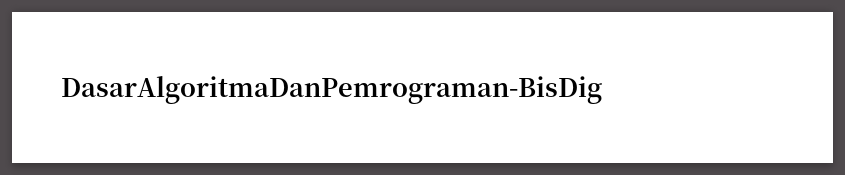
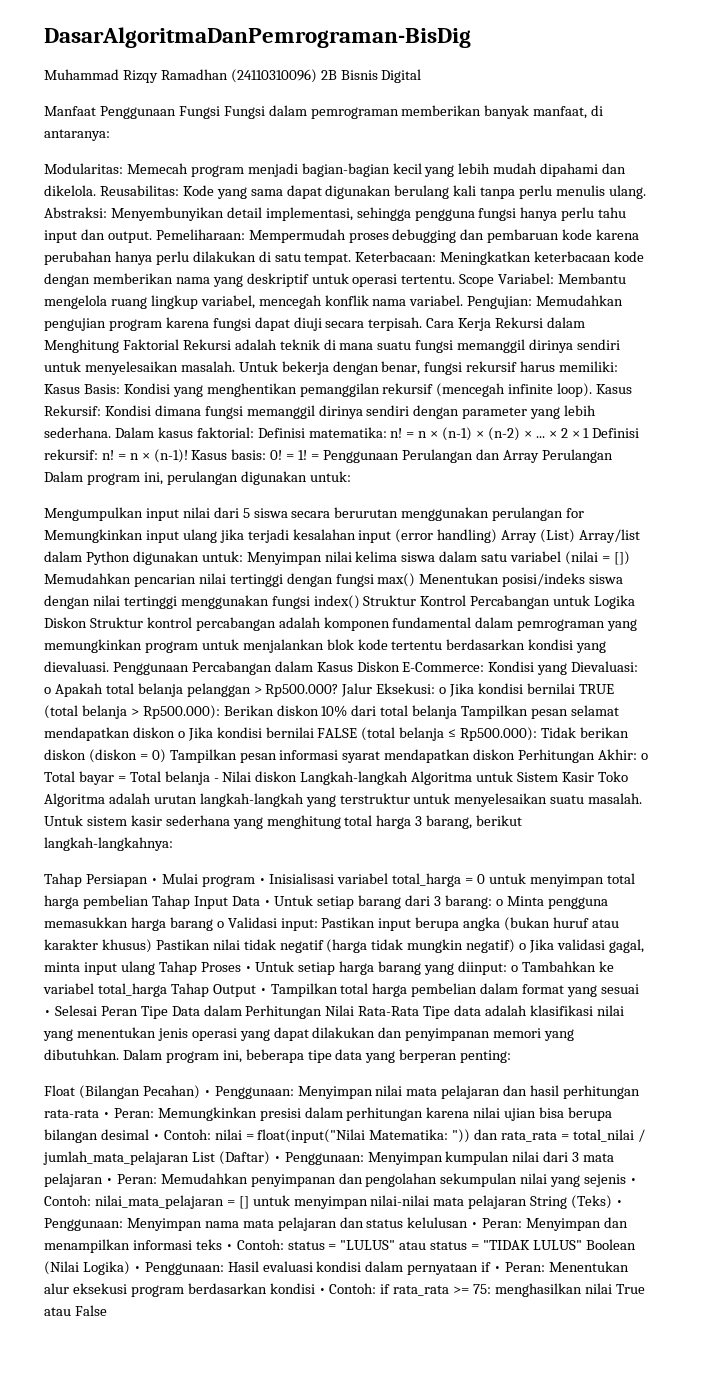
(602, 90) none -> [44,69,422,83] [44,105,604,119] [44,129,110,141] [44,163,627,177] [44,185,646,199] [44,207,627,221] [44,229,640,243] [44,251,645,265] [44,273,627,287] [44,295,624,309] [44,317,586,331] [44,339,621,353] [44,361,619,375] [44,383,633,397] [44,405,597,419] [44,427,640,441] [44,449,613,463] [44,471,351,485] [44,507,585,521] [44,529,641,543] [44,551,630,565] [44,573,624,587] [44,595,636,609] [44,617,638,631] [44,639,607,653] [44,661,639,675] [44,683,614,697] [44,705,619,719] [44,727,629,741] [44,749,648,763] [44,771,628,785] [44,793,643,807] [44,815,523,829] [44,837,173,851] [44,873,635,887] [44,895,608,909] [44,917,619,931] [44,939,644,953] [44,961,614,975] [43,983,639,997] [44,1005,624,1019] [43,1027,575,1041] [44,1049,512,1063] [44,1085,641,1099] [44,1107,613,1121] [44,1129,645,1143] [43,1151,615,1165] [44,1173,638,1187] [44,1195,624,1209] [44,1217,629,1231] [44,1239,636,1253] [44,1261,629,1275] [44,1283,645,1297] [44,1305,107,1316] // Muhammad Rizqy Ramadhan (24110310096) 2B Bisnis Digital // Manfaat Penggunaan Fungsi Fungsi dalam pemrograman memberikan banyak manfaat, di antaranya: // Modularitas: Memecah program menjadi bagian-bagian kecil yang lebih mudah dipahami dan dikelola. Reusabilitas: Kode yang sama dapat digunakan berulang kali tanpa perlu menulis ulang. Abstraksi: Menyembunyikan detail implementasi, sehingga pengguna fungsi hanya perlu tahu input dan output. Pemeliharaan: Mempermudah proses debugging dan pembaruan kode karena perubahan hanya perlu dilakukan di satu tempat. Keterbacaan: Meningkatkan keterbacaan kode dengan memberikan nama yang deskriptif untuk operasi tertentu. Scope Variabel: Membantu mengelola ruang lingkup variabel, mencegah konflik nama variabel. Pengujian: Memudahkan pengujian program karena fungsi dapat diuji secara terpisah. Cara Kerja Rekursi dalam Menghitung Faktorial Rekursi adalah teknik di mana suatu fungsi memanggil dirinya sendiri untuk menyelesaikan masalah. Untuk bekerja dengan benar, fungsi rekursif harus memiliki: Kasus Basis: Kondisi yang menghentikan pemanggilan rekursif (mencegah infinite loop). Kasus Rekursif: Kondisi dimana fungsi memanggil dirinya sendiri dengan parameter yang lebih sederhana. Dalam kasus faktorial: Definisi matematika: n! = n × (n-1) × (n-2) × ... × 2 × 1 Definisi rekursif: n! = n × (n-1)! Kasus basis: 0! = 1! = Penggunaan Perulangan dan Array Perulangan Dalam program ini, perulangan digunakan untuk: // Mengumpulkan input nilai dari 5 siswa secara berurutan menggunakan perulangan for Memungkinkan input ulang jika terjadi kesalahan input (error handling) Array (List) Array/list dalam Python digunakan untuk: Menyimpan nilai kelima siswa dalam satu variabel (nilai = []) Memudahkan pencarian nilai tertinggi dengan fungsi max() Menentukan posisi/indeks siswa dengan nilai tertinggi menggunakan fungsi index() Struktur Kontrol Percabangan untuk Logika Diskon Struktur kontrol percabangan adalah komponen fundamental dalam pemrograman yang memungkinkan program untuk menjalankan blok kode tertentu berdasarkan kondisi yang dievaluasi. Penggunaan Percabangan dalam Kasus Diskon E-Commerce: Kondisi yang Dievaluasi: o Apakah total belanja pelanggan > Rp500.000? Jalur Eksekusi: o Jika kondisi bernilai TRUE (total belanja > Rp500.000): Berikan diskon 10% dari total belanja Tampilkan pesan selamat mendapatkan diskon o Jika kondisi bernilai FALSE (total belanja ≤ Rp500.000): Tidak berikan diskon (diskon = 0) Tampilkan pesan informasi syarat mendapatkan diskon Perhitungan Akhir: o Total bayar = Total belanja - Nilai diskon Langkah-langkah Algoritma untuk Sistem Kasir Toko Algoritma adalah urutan langkah-langkah yang terstruktur untuk menyelesaikan suatu masalah. Untuk sistem kasir sederhana yang menghitung total harga 3 barang, berikut langkah-langkahnya: // Tahap Persiapan • Mulai program • Inisialisasi variabel total_harga = 0 untuk menyimpan total harga pembelian Tahap Input Data • Untuk setiap barang dari 3 barang: o Minta pengguna memasukkan harga barang o Validasi input: Pastikan input berupa angka (bukan huruf atau karakter khusus) Pastikan nilai tidak negatif (harga tidak mungkin negatif) o Jika validasi gagal, minta input ulang Tahap Proses • Untuk setiap harga barang yang diinput: o Tambahkan ke variabel total_harga Tahap Output • Tampilkan total harga pembelian dalam format yang sesuai • Selesai Peran Tipe Data dalam Perhitungan Nilai Rata-Rata Tipe data adalah klasifikasi nilai yang menentukan jenis operasi yang dapat dilakukan dan penyimpanan memori yang dibutuhkan. Dalam program ini, beberapa tipe data yang berperan penting: // Float (Bilangan Pecahan) • Penggunaan: Menyimpan nilai mata pelajaran dan hasil perhitungan rata-rata • Peran: Memungkinkan presisi dalam perhitungan karena nilai ujian bisa berupa bilangan desimal • Contoh: nilai = float(input("Nilai Matematika: ")) dan rata_rata = total_nilai / jumlah_mata_pelajaran List (Daftar) • Penggunaan: Menyimpan kumpulan nilai dari 3 mata pelajaran • Peran: Memudahkan penyimpanan dan pengolahan sekumpulan nilai yang sejenis • Contoh: nilai_mata_pelajaran = [] untuk menyimpan nilai-nilai mata pelajaran String (Teks) • Penggunaan: Menyimpan nama mata pelajaran dan status kelulusan • Peran: Menyimpan dan menampilkan informasi teks • Contoh: status = "LULUS" atau status = "TIDAK LULUS" Boolean (Nilai Logika) • Penggunaan: Hasil evaluasi kondisi dalam pernyataan if • Peran: Menentukan alur eksekusi program berdasarkan kondisi • Contoh: if rata_rata >= 75: menghasilkan nilai True atau False

